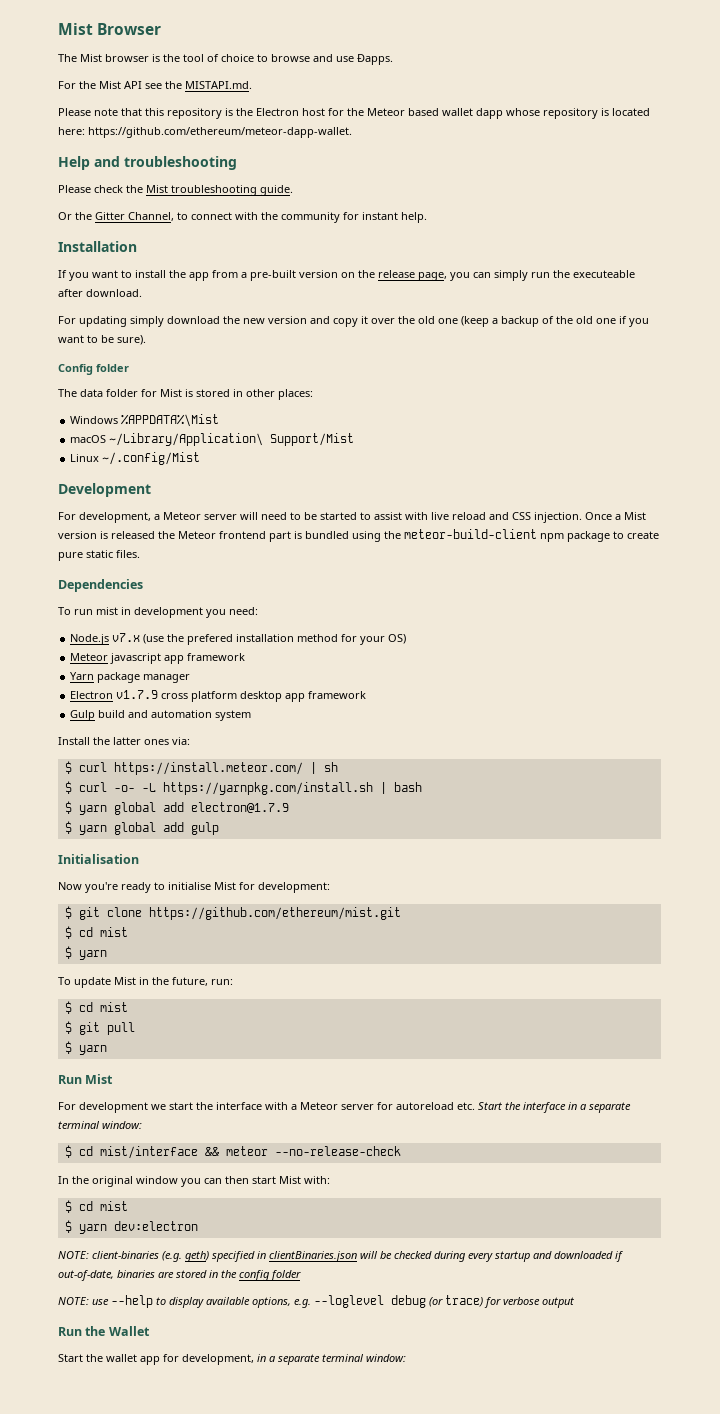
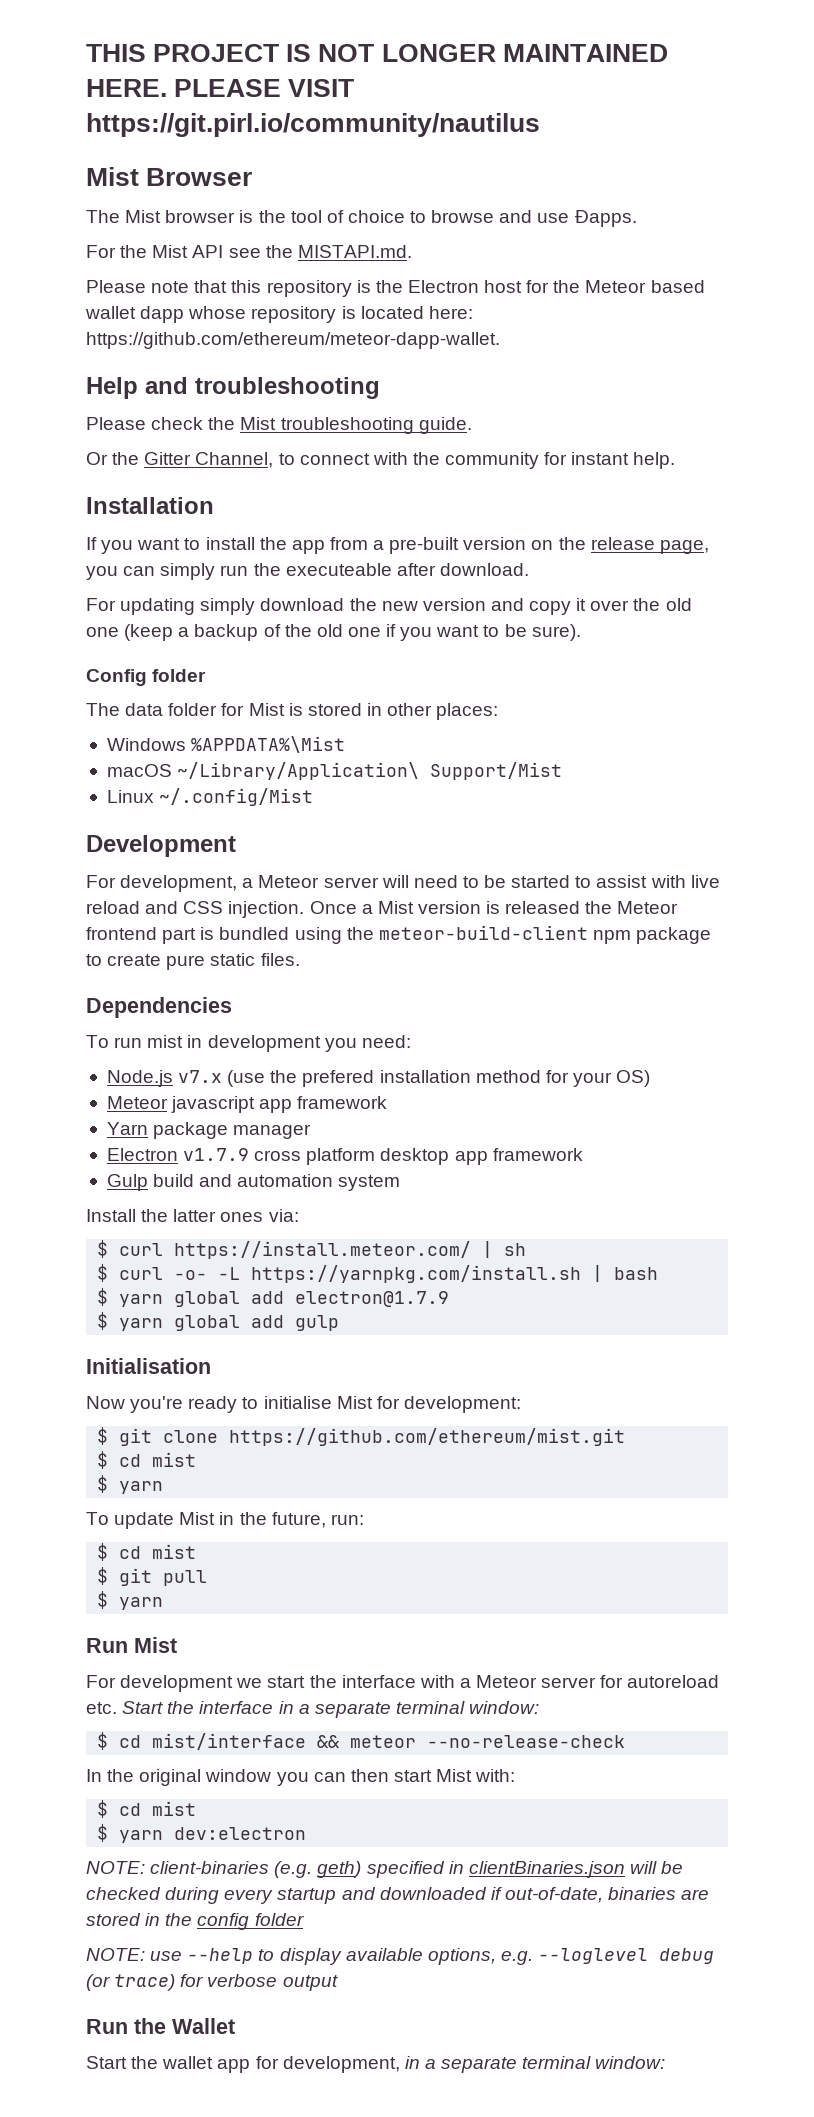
(58, 29) none -> [86,44,668,62] [86,79,355,97] [86,113,540,137] THIS PROJECT IS NOT LONGER MAINTAINED HERE. PLEASE VISIT https://git.pirl.io/community/nautilus //

